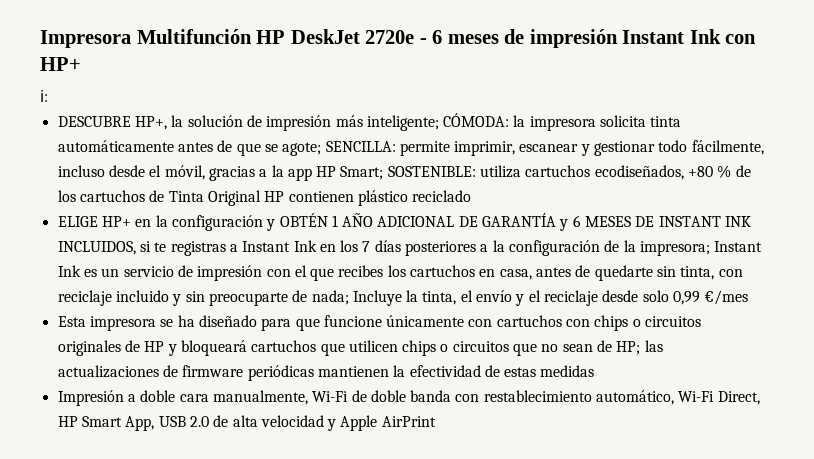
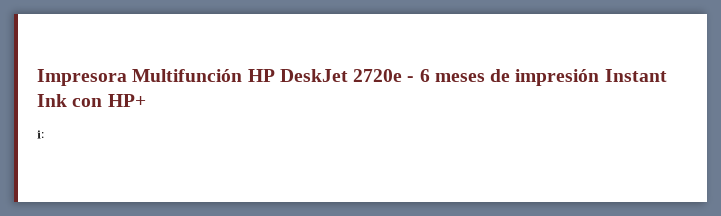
[57,113,682,131] [57,140,764,156] [57,165,751,181] [57,190,472,206] [57,213,752,231] [57,240,763,256] [57,265,743,281] [57,290,749,306] [57,315,702,331] [57,340,663,356] [57,365,595,381] [57,390,760,406] [57,415,436,431] // DESCUBRE HP+, la solución de impresión más inteligente; CÓMODA: la impresora solicita tinta automáticamente antes de que se agote; SENCILLA: permite imprimir, escanear y gestionar todo fácilmente, incluso desde el móvil, gracias a la app HP Smart; SOSTENIBLE: utiliza cartuchos ecodiseñados, +80 % de los cartuchos de Tinta Original HP contienen plástico reciclado // ELIGE HP+ en la configuración y OBTÉN 1 AÑO ADICIONAL DE GARANTÍA y 6 MESES DE INSTANT INK INCLUIDOS, si te registras a Instant Ink en los 7 días posteriores a la configuración de la impresora; Instant Ink es un servicio de impresión con el que recibes los cartuchos en casa, antes de quedarte sin tinta, con reciclaje incluido y sin preocuparte de nada; Incluye la tinta, el envío y el reciclaje desde solo 0,99 €/mes // Esta impresora se ha diseñado para que funcione únicamente con cartuchos con chips o circuitos originales de HP y bloqueará cartuchos que utilicen chips o circuitos que no sean de HP; las actualizaciones de firmware periódicas mantienen la efectividad de estas medidas // Impresión a doble cara manualmente, Wi-Fi de doble banda con restablecimiento automático, Wi-Fi Direct, HP Smart App, USB 2.0 de alta velocidad y Apple AirPrint -> (44, 134) none

